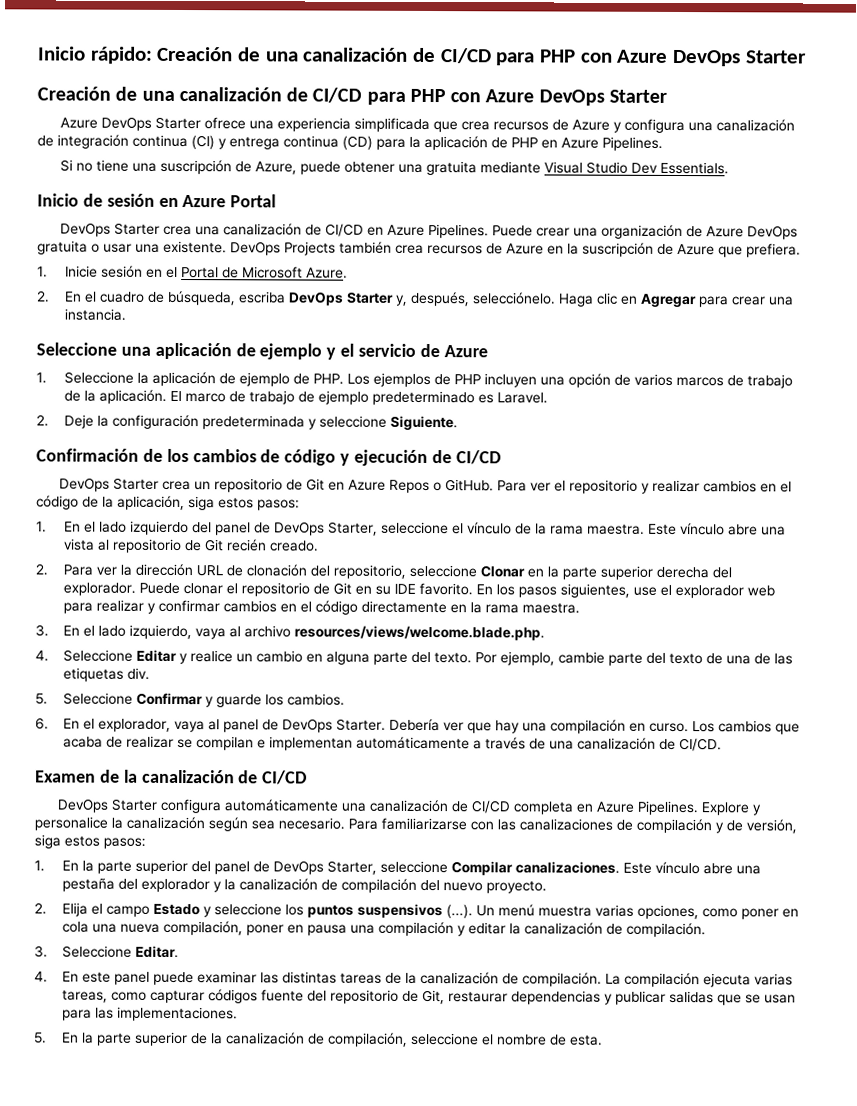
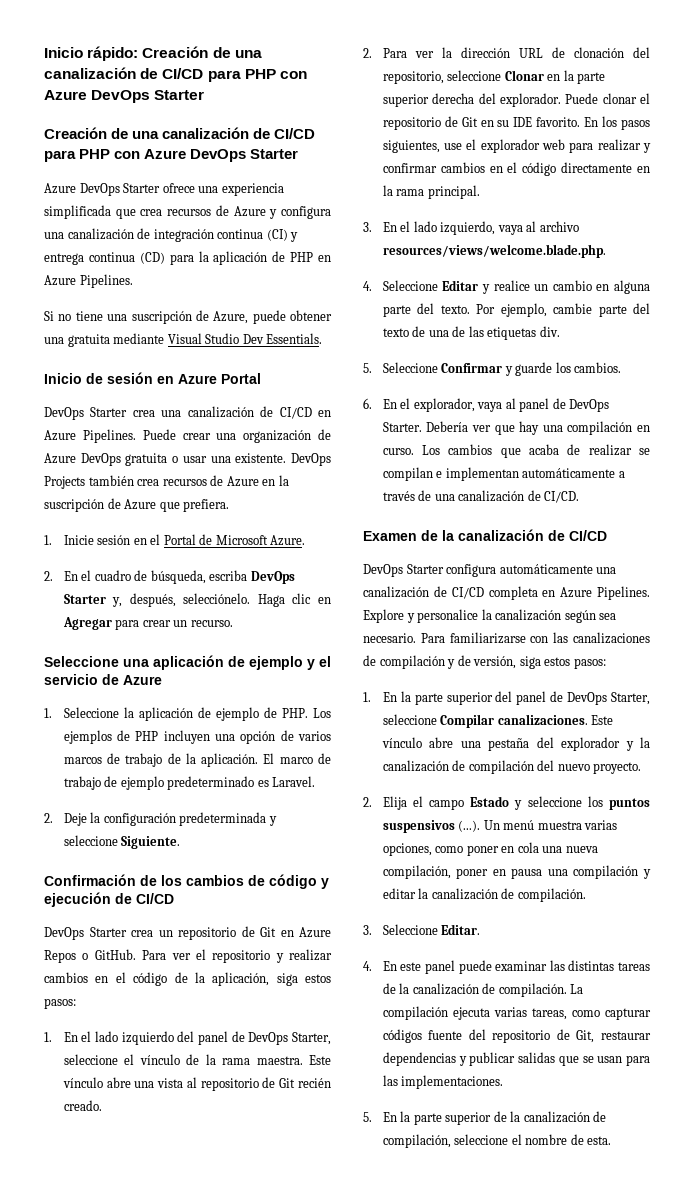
[767,296,794,306] [63,308,126,321] una instancia. -> [173,620,233,627] un recurso.
[521,602,580,614] maestra. -> [427,185,480,199] principal.

